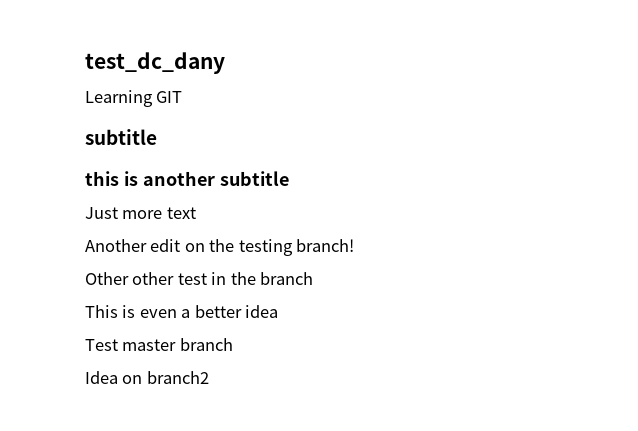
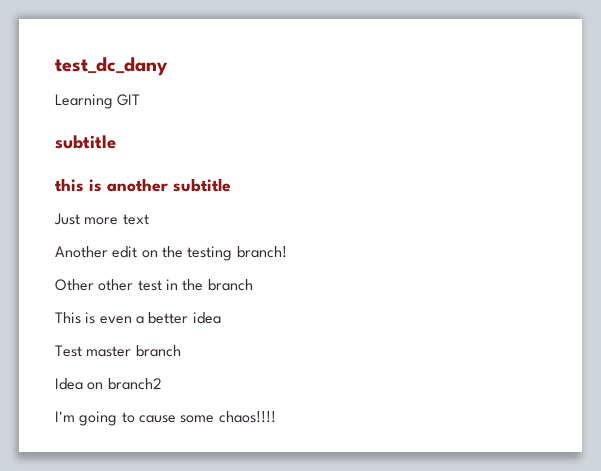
(209, 377) none -> [55,411,276,426] // I'm going to cause some chaos!!!!

